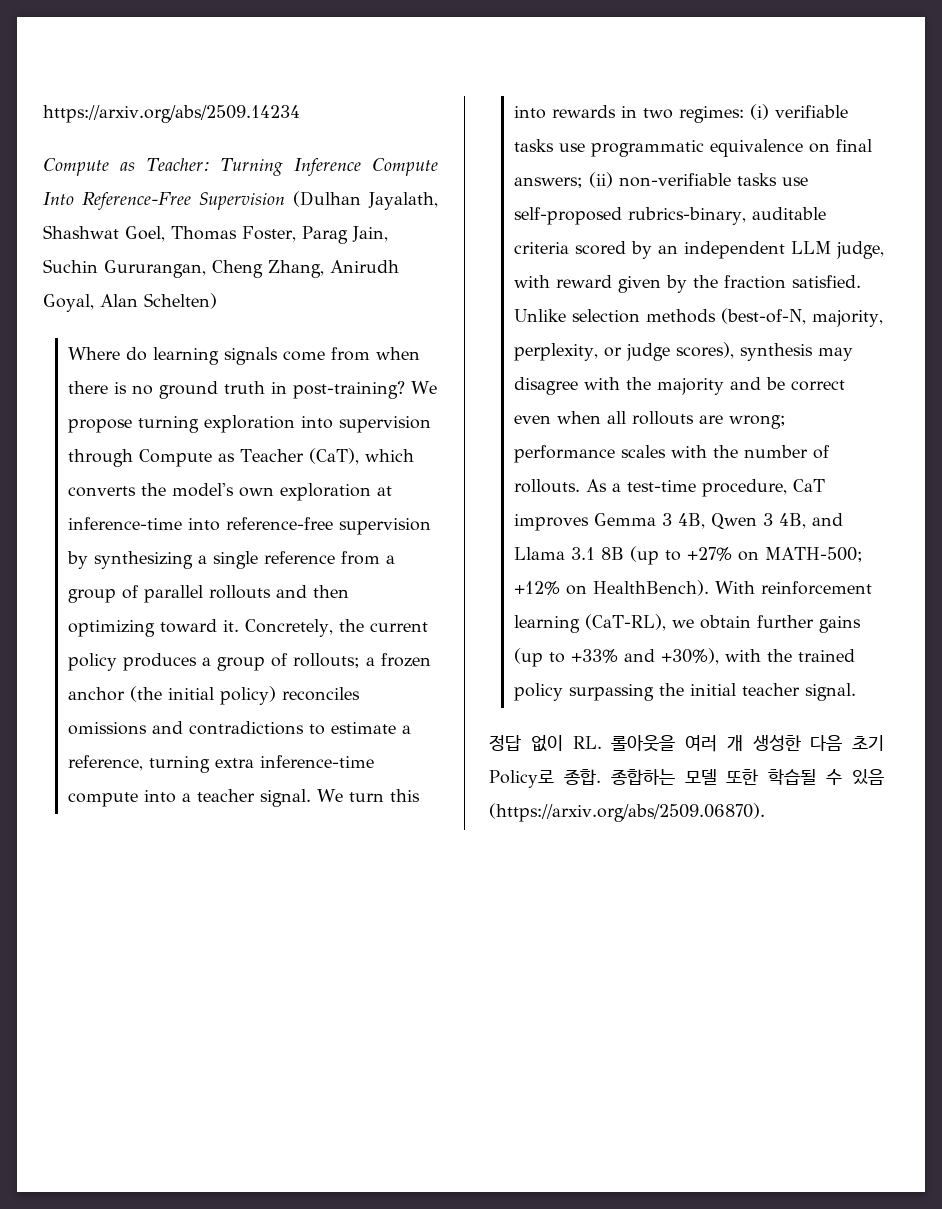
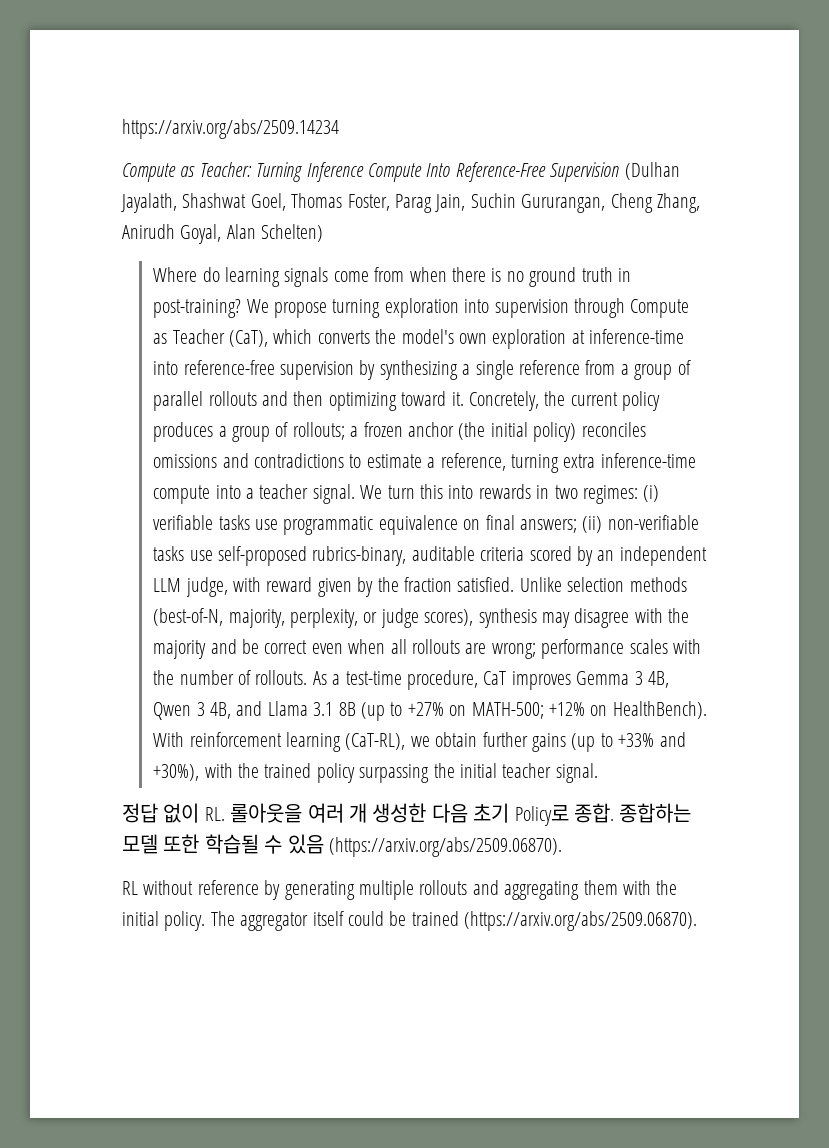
(765, 812) none -> [122,880,678,900] [122,911,698,931] // RL without reference by generating multiple rollouts and aggregating them with the initial policy. The aggregator itself could be trained (https://arxiv.org/abs/2509.06870).

